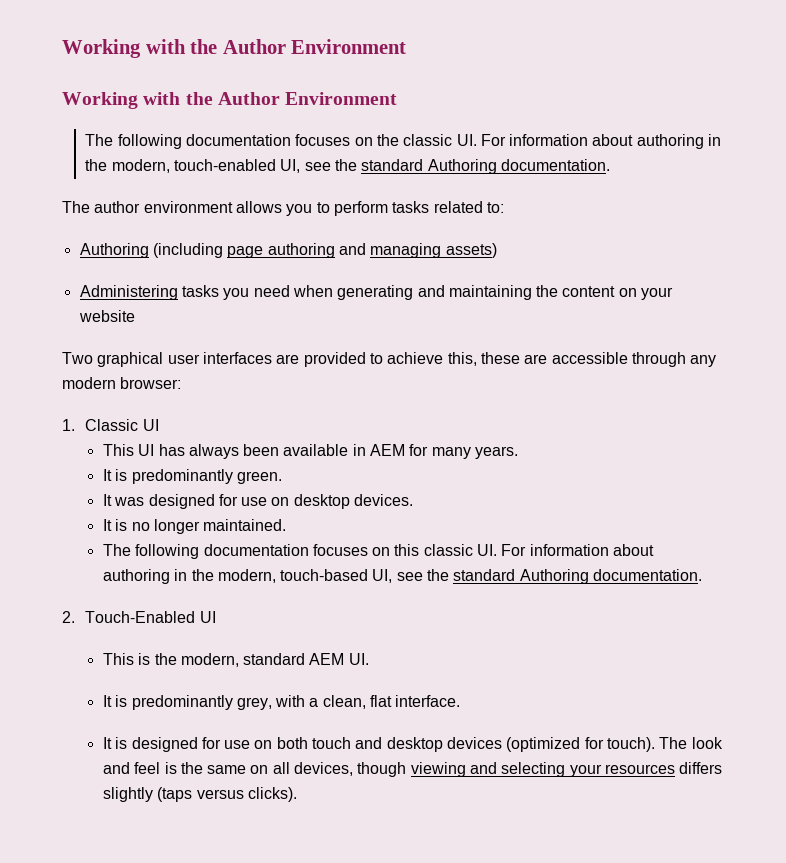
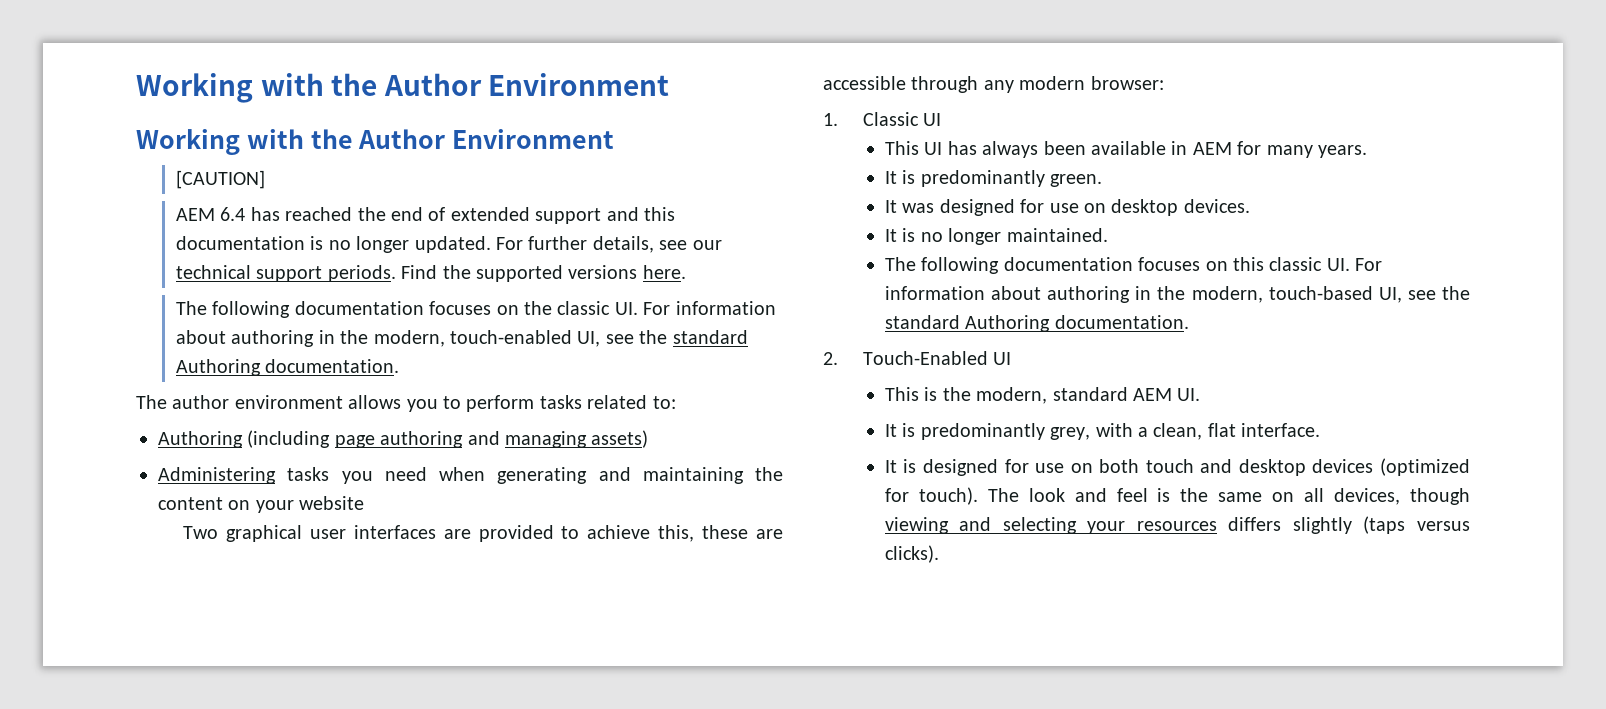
(398, 98) none -> [175,170,265,189] [175,207,675,224] [175,236,722,253] [175,265,686,282] // [CAUTION] // AEM 6.4 has reached the end of extended support and this documentation is no longer updated. For further details, see our technical support periods. Find the supported versions here.

